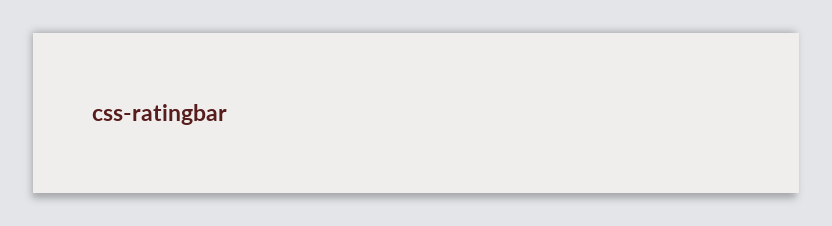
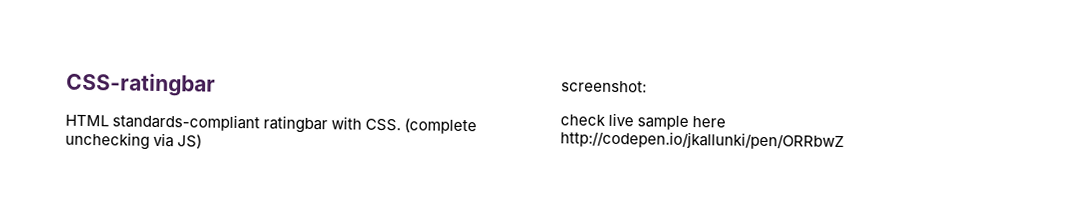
[92,104,227,125] css-ratingbar -> [66,72,216,97] [65,113,478,135] [65,131,203,150] [561,80,647,93] [560,112,727,131] [560,130,844,151] CSS-ratingbar // HTML standards-compliant ratingbar with CSS. (complete unchecking via JS) // screenshot: // check live sample here http://codepen.io/jkallunki/pen/ORRbwZ

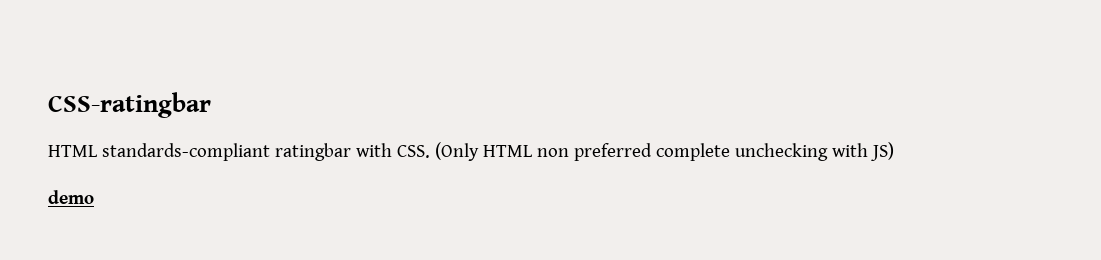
[404,118,478,135] [65,131,203,150] [561,80,647,93] [560,112,727,131] [560,130,844,151] (complete unchecking via JS) // screenshot: // check live sample here http://codepen.io/jkallunki/pen/ORRbwZ -> [434,142,894,161] [48,190,94,204] (Only HTML non preferred complete unchecking with JS) // demo

